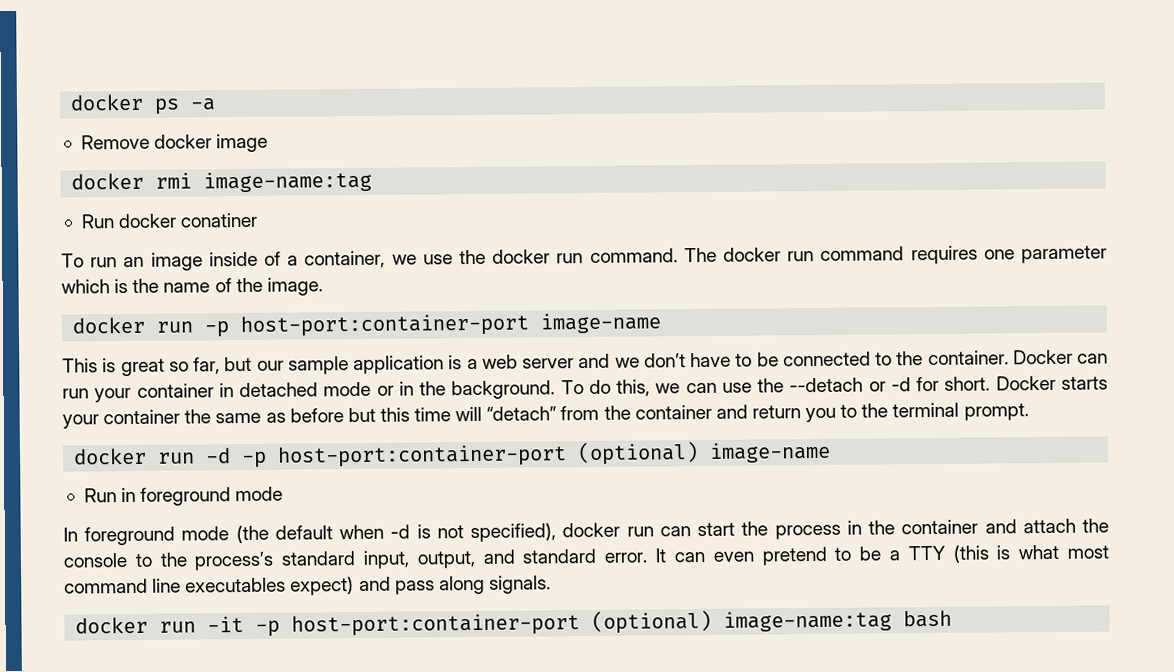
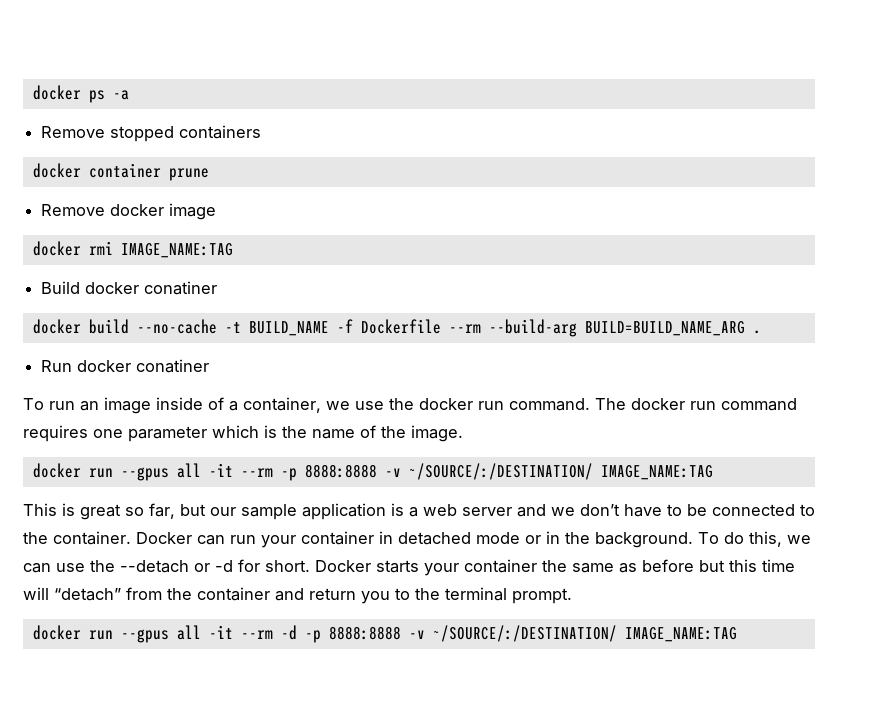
(217, 104) none -> [41,125,262,142] [32,163,209,181] // Remove stopped containers // docker container prune
[203,170,373,193] image-name:tag -> [120,243,233,258] [41,281,218,295] [32,319,761,337] IMAGE_NAME:TAG // Build docker conatiner // docker build --no-cache -t BUILD_NAME -f Dockerfile --rm --build-arg BUILD=BUILD_NAME_ARG .
[204,312,662,338] -p host-port:container-port image-name -> [120,463,713,481] --gpus all -it --rm -p 8888:8888 -v ~/SOURCE/:/DESTINATION/ IMAGE_NAME:TAG
[205,441,832,469] [83,486,284,506] [63,518,1109,546] [63,544,1110,571] [64,575,551,596] [75,609,953,637] -d -p host-port:container-port (optional) image-name // Run in foreground mode // In foreground mode (the default when -d is not specified), docker run can start the process in the container and attach the console to the process’s standard input, output, and standard error. It can even pretend to be a TTY (this is what most command line executables expect) and pass along signals. // docker run -it -p host-port:container-port (optional) image-name:tag bash -> [120,625,737,643] --gpus all -it --rm -d -p 8888:8888 -v ~/SOURCE/:/DESTINATION/ IMAGE_NAME:TAG

